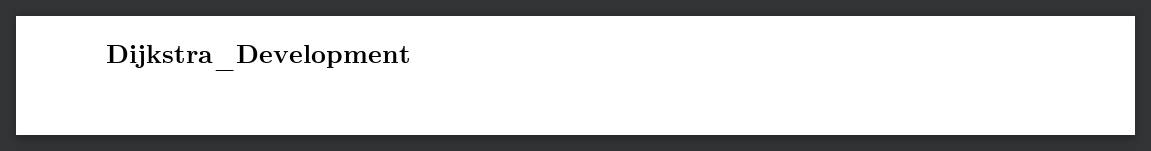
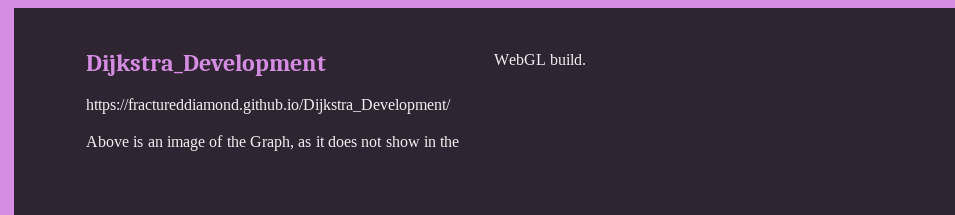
(411, 58) none -> [86,98,451,114] [86,135,460,151] [494,54,587,65] // https://fractureddiamond.github.io/Dijkstra_Development/ // Above is an image of the Graph, as it does not show in the WebGL build.

